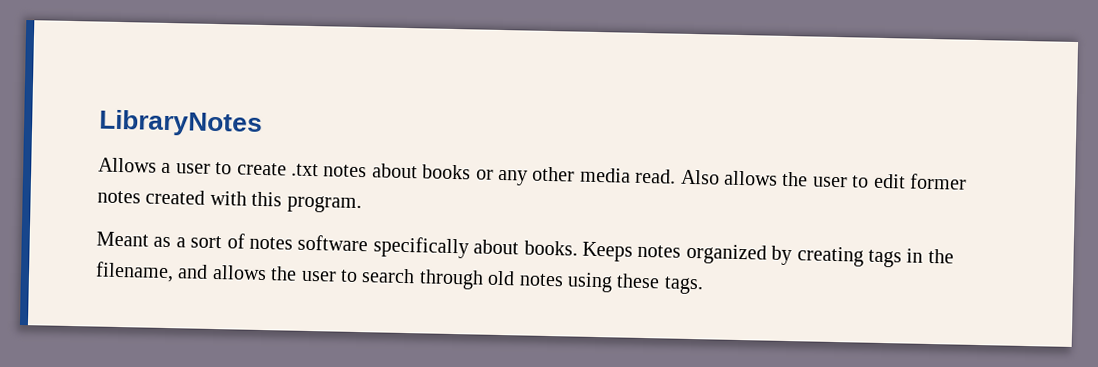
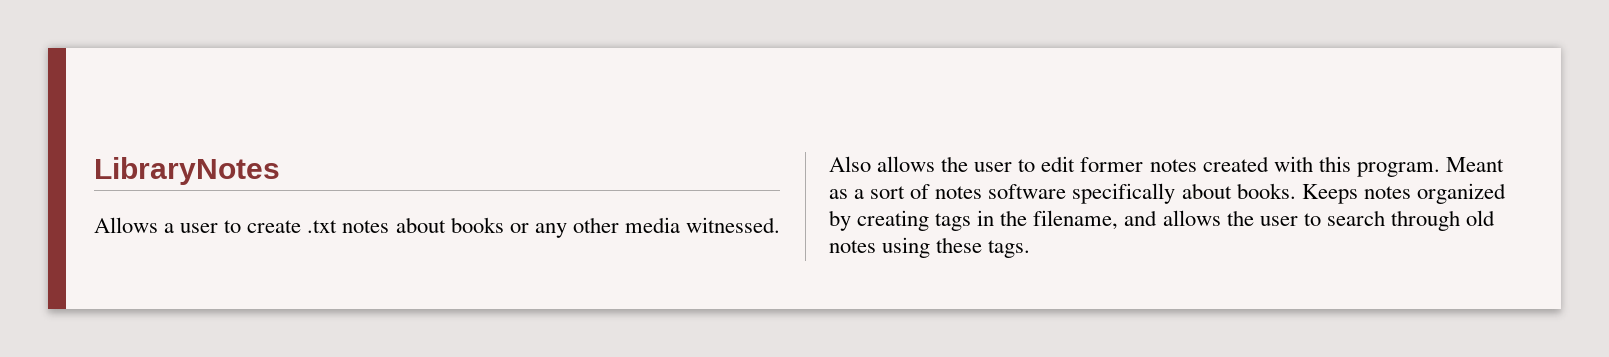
[635,168,677,184] read. -> [685,217,780,233] witnessed.
(362, 204) // -> (1440, 169) none

